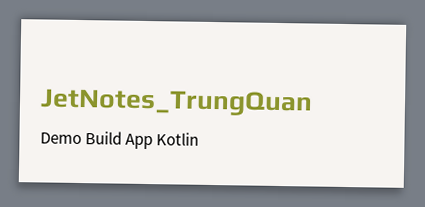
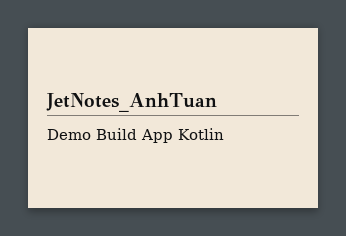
[40,88,313,117] JetNotes_TrungQuan -> [46,93,217,112] JetNotes_AnhTuan

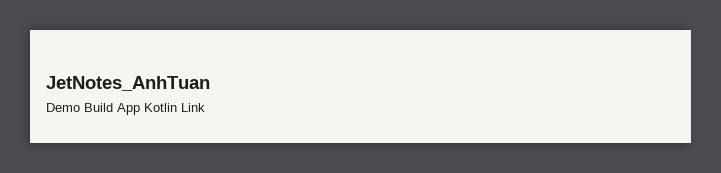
(224, 134) none -> [181,103,205,112] Link

